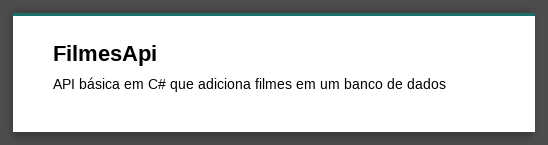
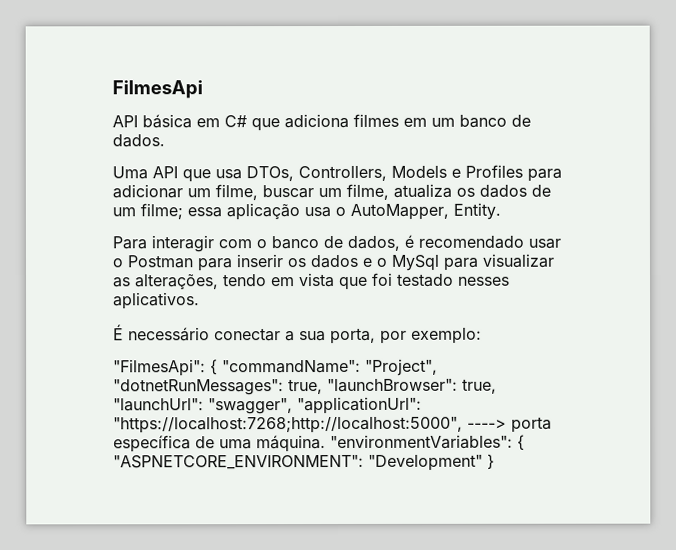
[407,78,446,89] dados -> [112,134,165,148] [112,164,562,183] [112,183,551,201] [112,202,501,221] [112,234,561,253] [112,253,554,272] [113,272,510,290] [113,292,200,310] [113,324,482,345] [113,358,438,377] [113,378,497,396] [113,396,422,415] [113,416,552,434] [113,434,525,453] [113,453,495,471] dados. // Uma API que usa DTOs, Controllers, Models e Profiles para adicionar um filme, buscar um filme, atualiza os dados de um filme; essa aplicação usa o AutoMapper, Entity. // Para interagir com o banco de dados, é recomendado usar o Postman para inserir os dados e o MySql para visualizar as alterações, tendo em vista que foi testado nesses aplicativos. // É necessário conectar a sua porta, por exemplo: // "FilmesApi": { "commandName": "Project", "dotnetRunMessages": true, "launchBrowser": true, "launchUrl": "swagger", "applicationUrl": "https://localhost:7268;http://localhost:5000", ----> porta específica de uma máquina. "environmentVariables": { "ASPNETCORE_ENVIRONMENT": "Development" }

